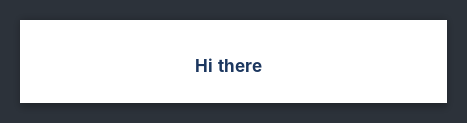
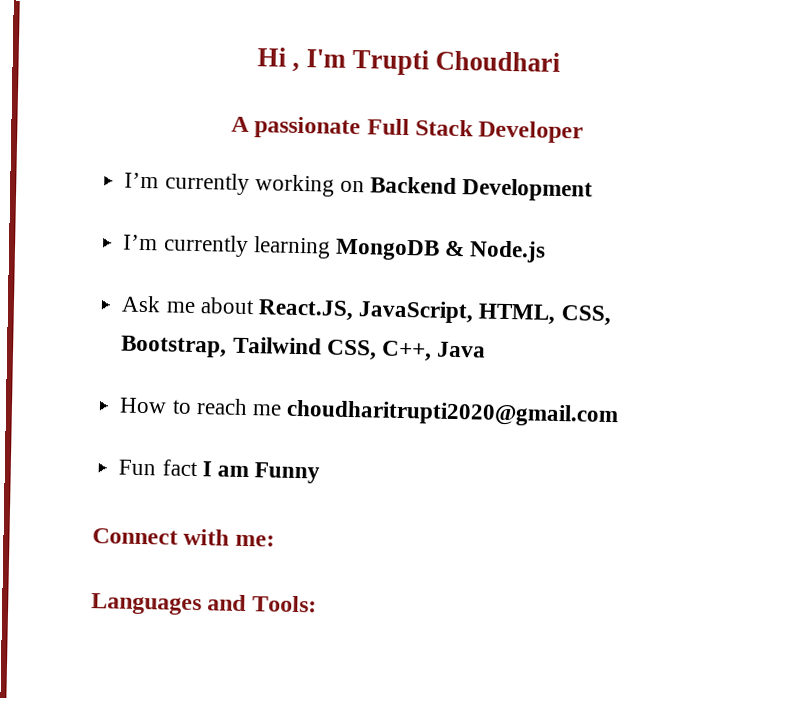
[217,59,262,72] there -> [291,48,561,76] [230,116,585,144] [124,172,594,202] [123,234,547,263] [121,295,612,326] [120,335,487,362] [119,397,620,428] [118,459,321,484] [92,528,275,547] [91,593,317,616] , I'm Trupti Choudhari // A passionate Full Stack Developer // I’m currently working on Backend Development // I’m currently learning MongoDB & Node.js // Ask me about React.JS, JavaScript, HTML, CSS, Bootstrap, Tailwind CSS, C++, Java // How to reach me choudharitrupti2020@gmail.com // Fun fact I am Funny // Connect with me: // Languages and Tools:

